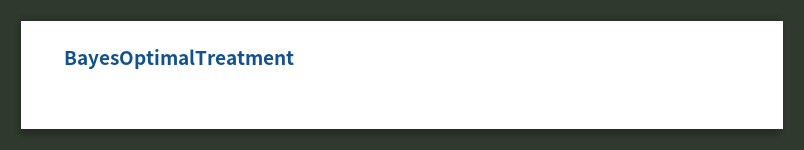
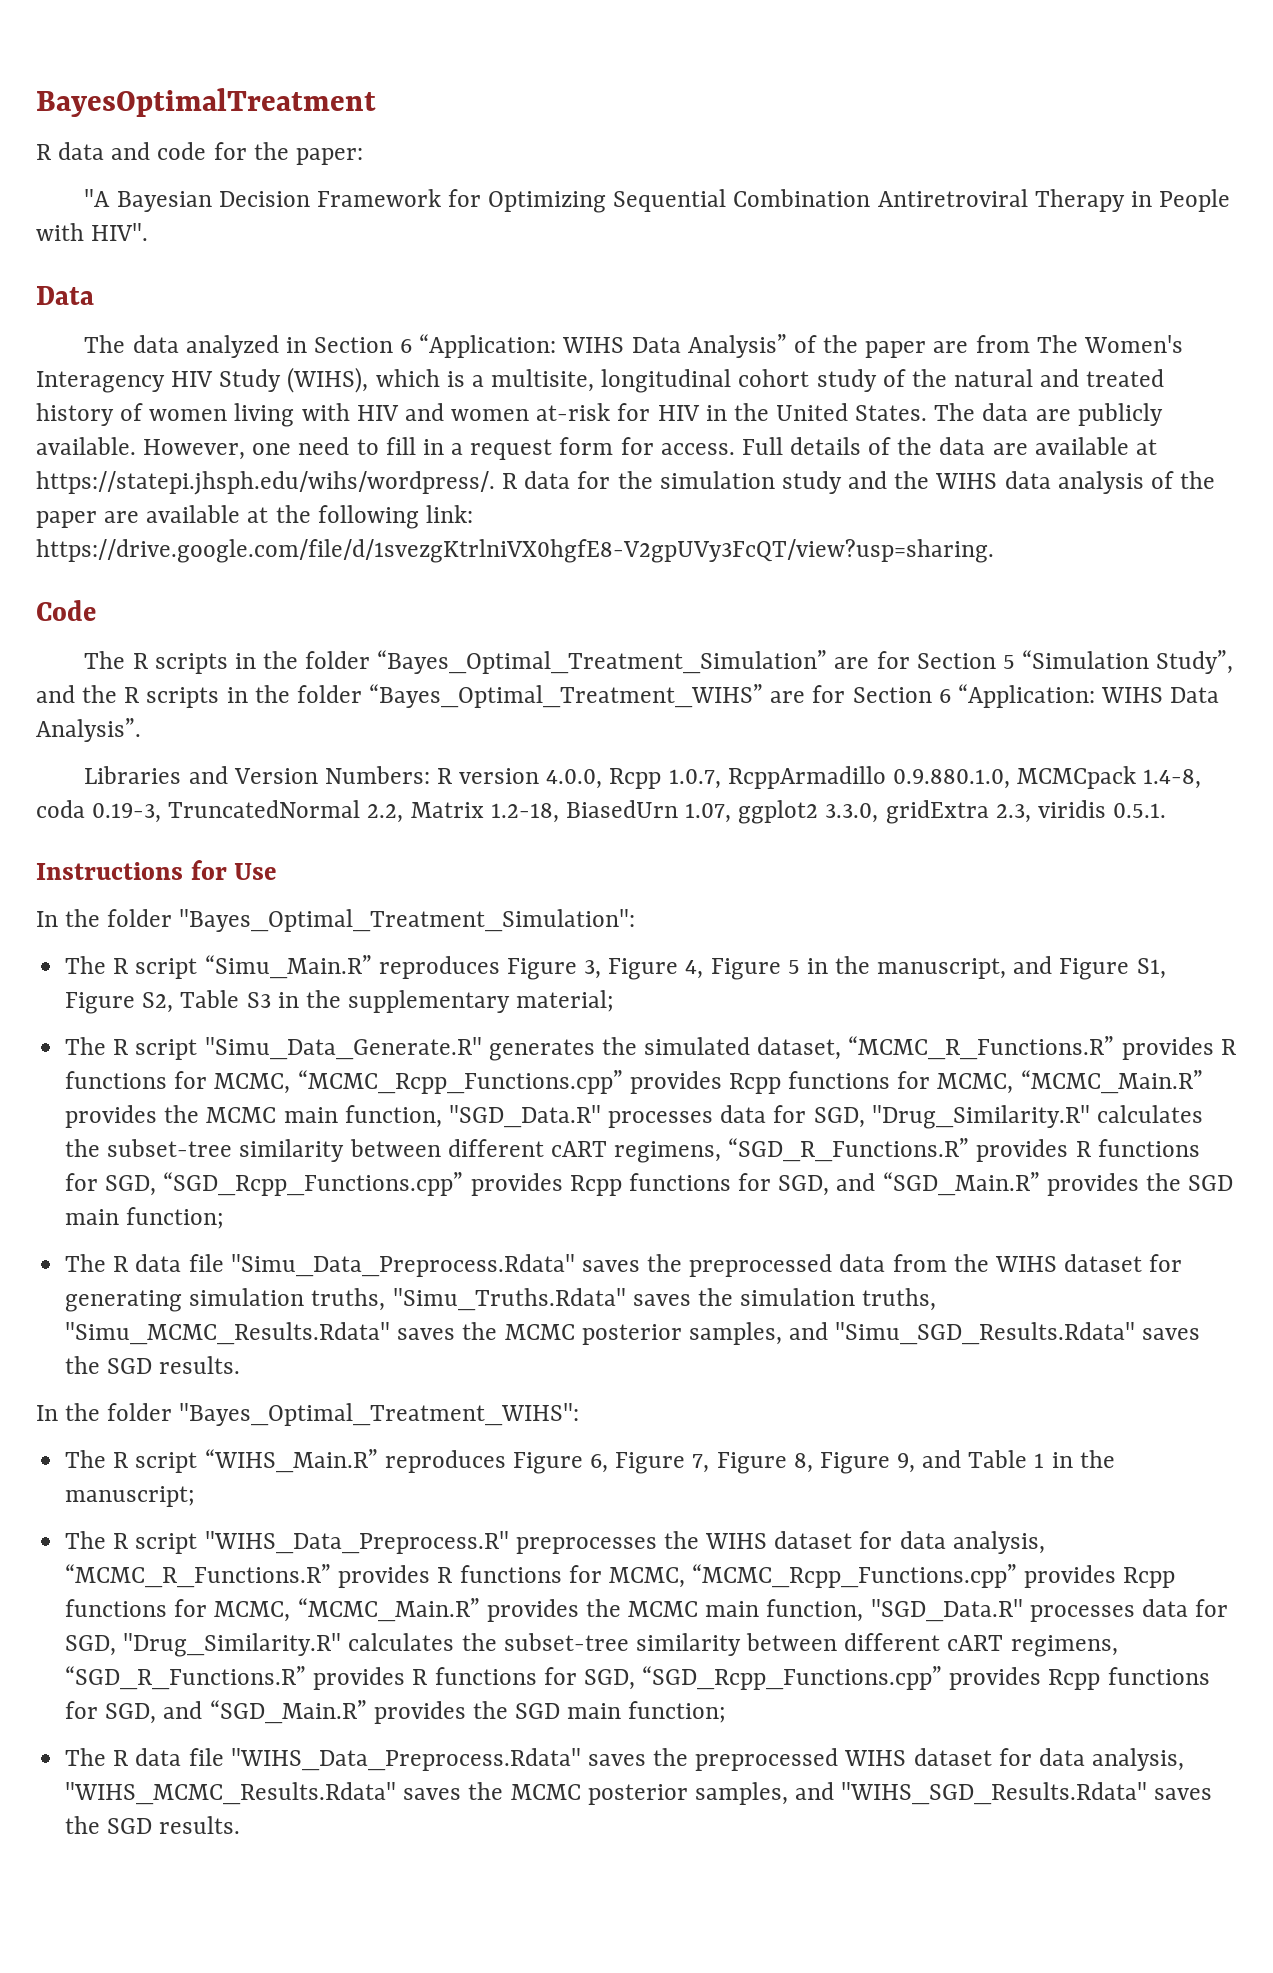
(294, 59) none -> [36,142,363,165] [84,189,1231,213] [36,223,149,241] [36,286,94,305] [84,334,1183,358] [36,367,1165,393] [36,403,1163,427] [36,437,1157,460] [36,471,1216,495] [36,505,473,529] [36,539,994,563] [36,600,96,621] [84,650,1234,674] [36,684,1220,708] [36,718,141,742] [84,766,1202,789] [36,800,1167,824] [36,860,278,880] [36,909,636,932] [65,955,1166,980] [65,990,615,1014] [65,1036,1236,1061] [65,1070,1203,1094] [65,1105,1203,1129] [65,1138,1200,1163] [65,1172,1234,1196] [65,1207,225,1229] [65,1254,1183,1277] [65,1288,937,1312] [65,1322,1201,1345] [65,1356,241,1374] [36,1403,580,1426] [65,1449,1115,1474] [65,1486,196,1507] [65,1531,1045,1554] [65,1564,1176,1588] [65,1598,1229,1622] [65,1633,1118,1657] [65,1666,1210,1690] [65,1700,727,1724] [65,1748,1185,1771] [65,1782,1213,1805] [65,1816,241,1834] // R data and code for the paper: // "A Bayesian Decision Framework for Optimizing Sequential Combination Antiretroviral Therapy in People with HIV". // Data // The data analyzed in Section 6 “Application: WIHS Data Analysis” of the paper are from The Women's Interagency HIV Study (WIHS), which is a multisite, longitudinal cohort study of the natural and treated history of women living with HIV and women at-risk for HIV in the United States. The data are publicly available. However, one need to fill in a request form for access. Full details of the data are available at https://statepi.jhsph.edu/wihs/wordpress/. R data for the simulation study and the WIHS data analysis of the paper are available at the following link: https://drive.google.com/file/d/1svezgKtrlniVX0hgfE8-V2gpUVy3FcQT/view?usp=sharing. // Code // The R scripts in the folder “Bayes_Optimal_Treatment_Simulation” are for Section 5 “Simulation Study”, and the R scripts in the folder “Bayes_Optimal_Treatment_WIHS” are for Section 6 “Application: WIHS Data Analysis”. // Libraries and Version Numbers: R version 4.0.0, Rcpp 1.0.7, RcppArmadillo 0.9.880.1.0, MCMCpack 1.4-8, coda 0.19-3, TruncatedNormal 2.2, Matrix 1.2-18, BiasedUrn 1.07, ggplot2 3.3.0, gridExtra 2.3, viridis 0.5.1. // Instructions for Use // In the folder "Bayes_Optimal_Treatment_Simulation": // The R script “Simu_Main.R” reproduces Figure 3, Figure 4, Figure 5 in the manuscript, and Figure S1, Figure S2, Table S3 in the supplementary material; // The R script "Simu_Data_Generate.R" generates the simulated dataset, “MCMC_R_Functions.R” provides R functions for MCMC, “MCMC_Rcpp_Functions.cpp” provides Rcpp functions for MCMC, “MCMC_Main.R” provides the MCMC main function, "SGD_Data.R" processes data for SGD, "Drug_Similarity.R" calculates the subset-tree similarity between different cART regimens, “SGD_R_Functions.R” provides R functions for SGD, “SGD_Rcpp_Functions.cpp” provides Rcpp functions for SGD, and “SGD_Main.R” provides the SGD main function; // The R data file "Simu_Data_Preprocess.Rdata" saves the preprocessed data from the WIHS dataset for generating simulation truths, "Simu_Truths.Rdata" saves the simulation truths, "Simu_MCMC_Results.Rdata" saves the MCMC posterior samples, and "Simu_SGD_Results.Rdata" saves the SGD results. // In the folder "Bayes_Optimal_Treatment_WIHS": // The R script “WIHS_Main.R” reproduces Figure 6, Figure 7, Figure 8, Figure 9, and Table 1 in the manuscript; // The R script "WIHS_Data_Preprocess.R" preprocesses the WIHS dataset for data analysis, “MCMC_R_Functions.R” provides R functions for MCMC, “MCMC_Rcpp_Functions.cpp” provides Rcpp functions for MCMC, “MCMC_Main.R” provides the MCMC main function, "SGD_Data.R" processes data for SGD, "Drug_Similarity.R" calculates the subset-tree similarity between different cART regimens, “SGD_R_Functions.R” provides R functions for SGD, “SGD_Rcpp_Functions.cpp” provides Rcpp functions for SGD, and “SGD_Main.R” provides the SGD main function; // The R data file "WIHS_Data_Preprocess.Rdata" saves the preprocessed WIHS dataset for data analysis, "WIHS_MCMC_Results.Rdata" saves the MCMC posterior samples, and "WIHS_SGD_Results.Rdata" saves the SGD results.

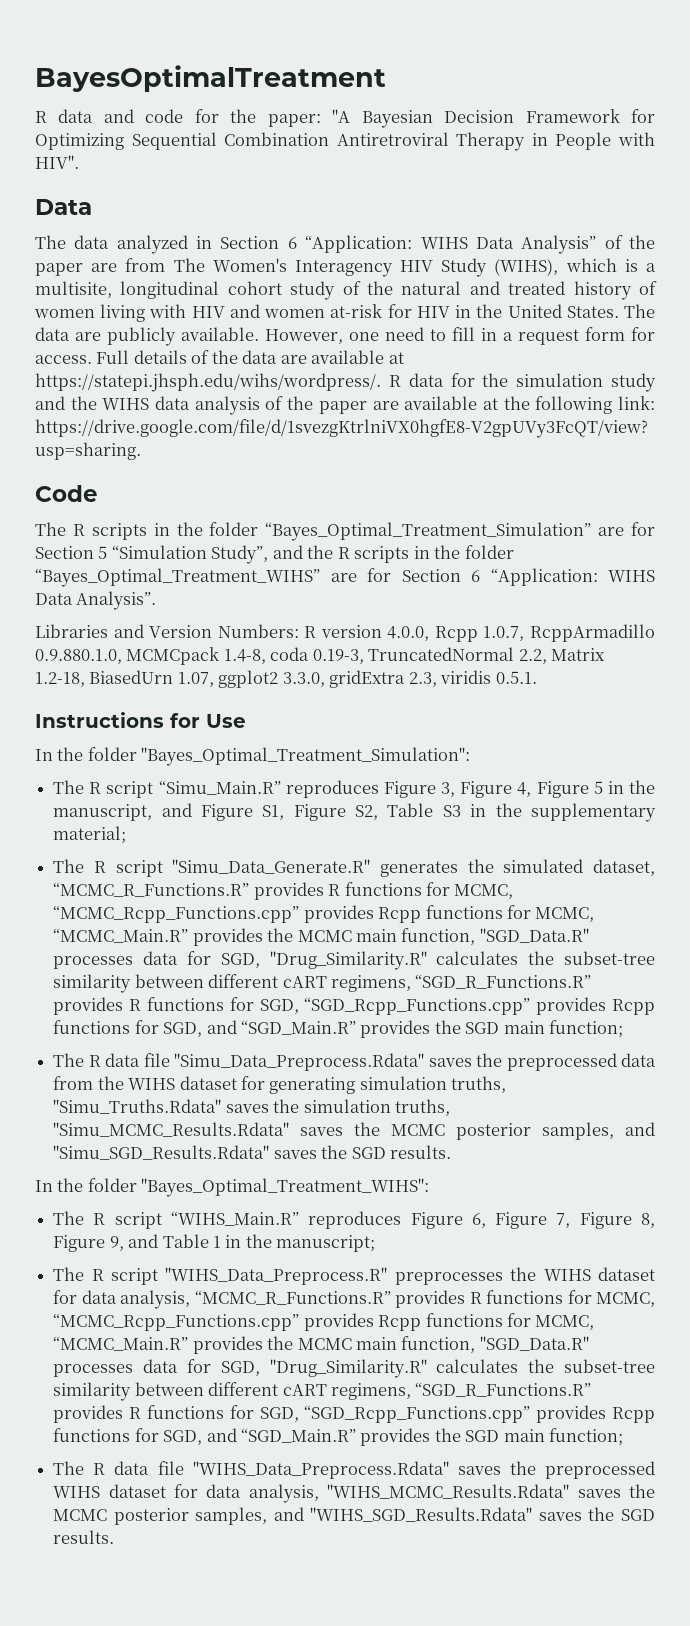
(363, 156) // -> (321, 120) none

